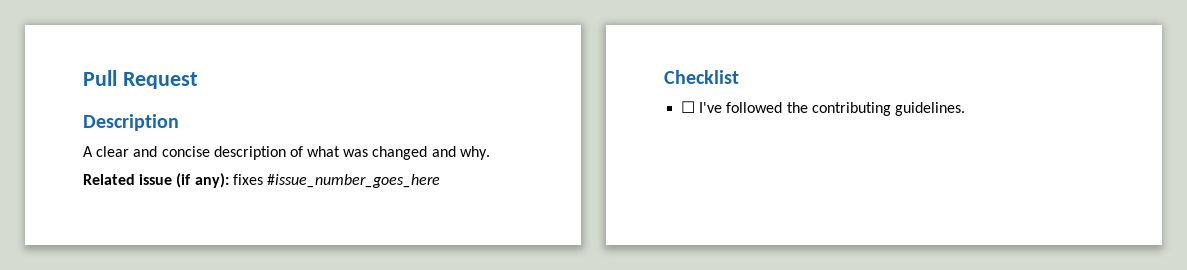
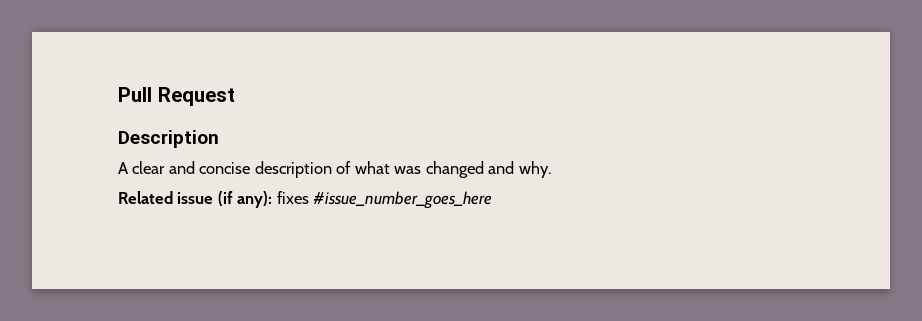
[664,70,739,84] [681,101,965,116] // Checklist // ☐ I've followed the contributing guidelines. -> (493, 200) none

